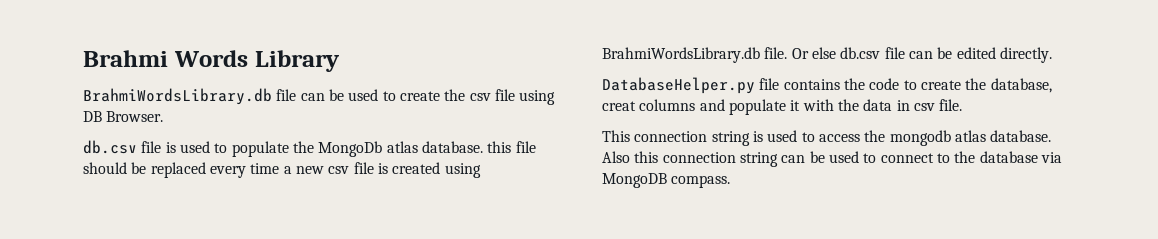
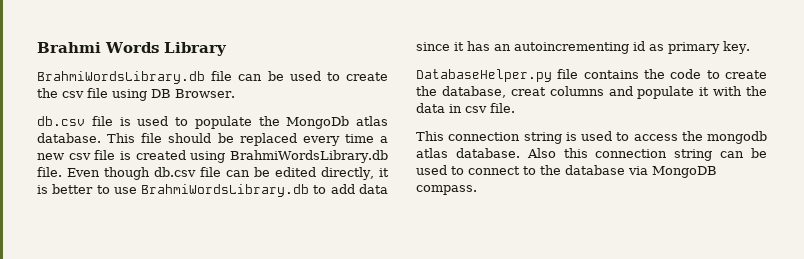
[487,141,512,153] this -> [107,133,136,143] This
[791,47,836,59] Or else -> [67,167,151,180] Even though
[999,47,1052,63] directly. -> [321,167,389,180] [37,184,388,197] [416,41,750,54] directly, it is better to use BrahmiWordsLibrary.db to add data since it has an autoincrementing id as primary key.

